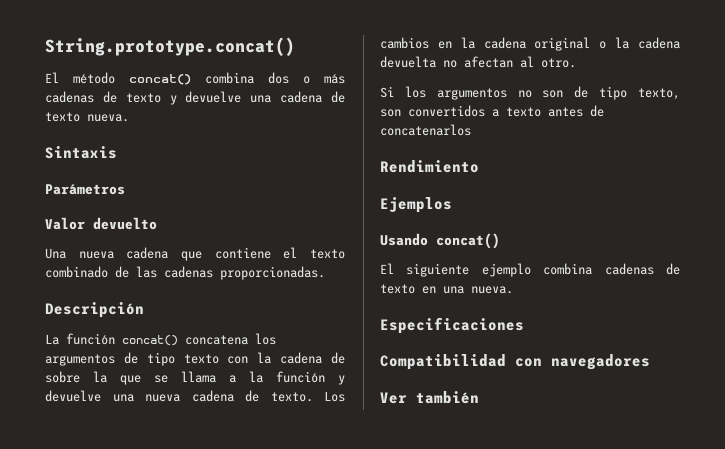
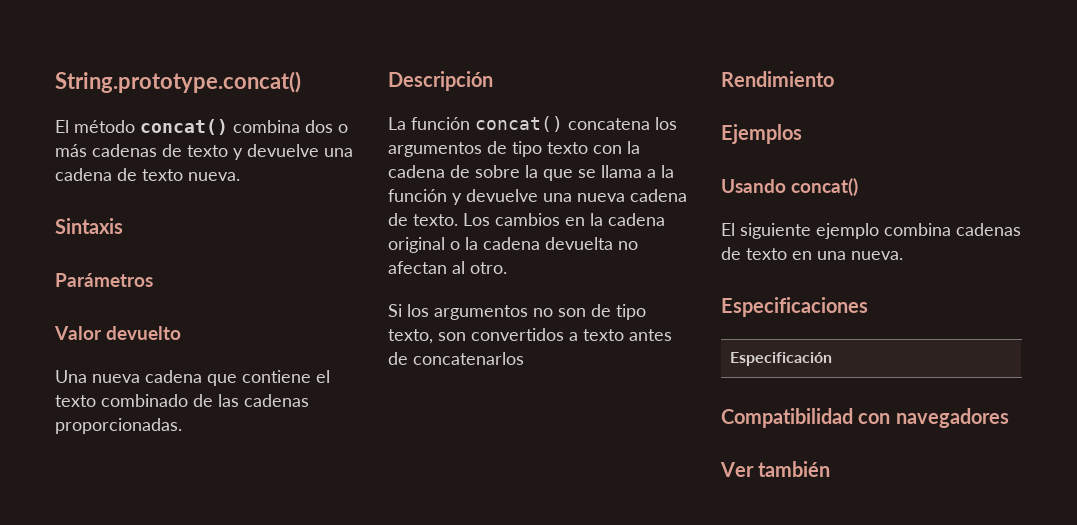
(524, 325) none -> [729,352,832,366] // Especificación

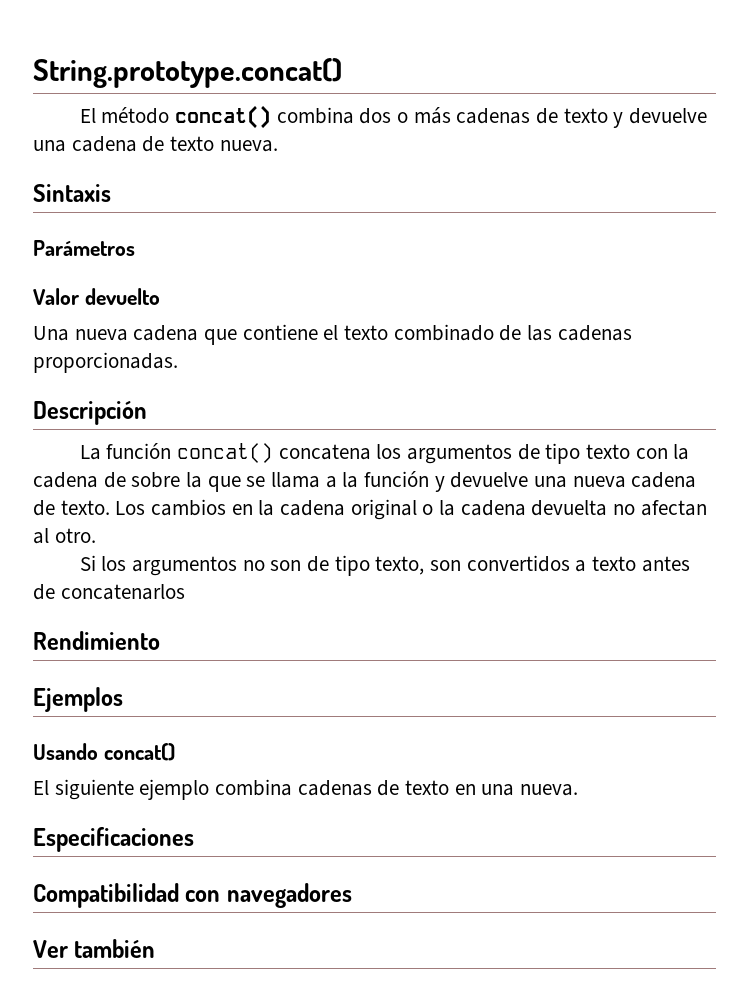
[729,352,832,366] // Especificación -> (194, 839) none

